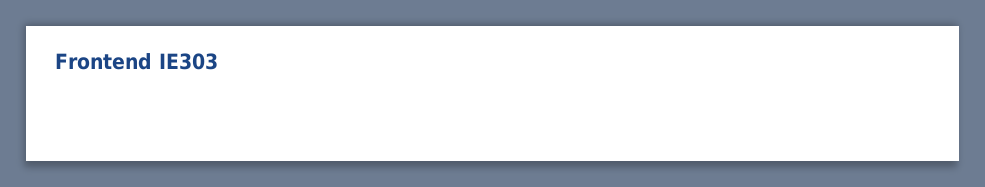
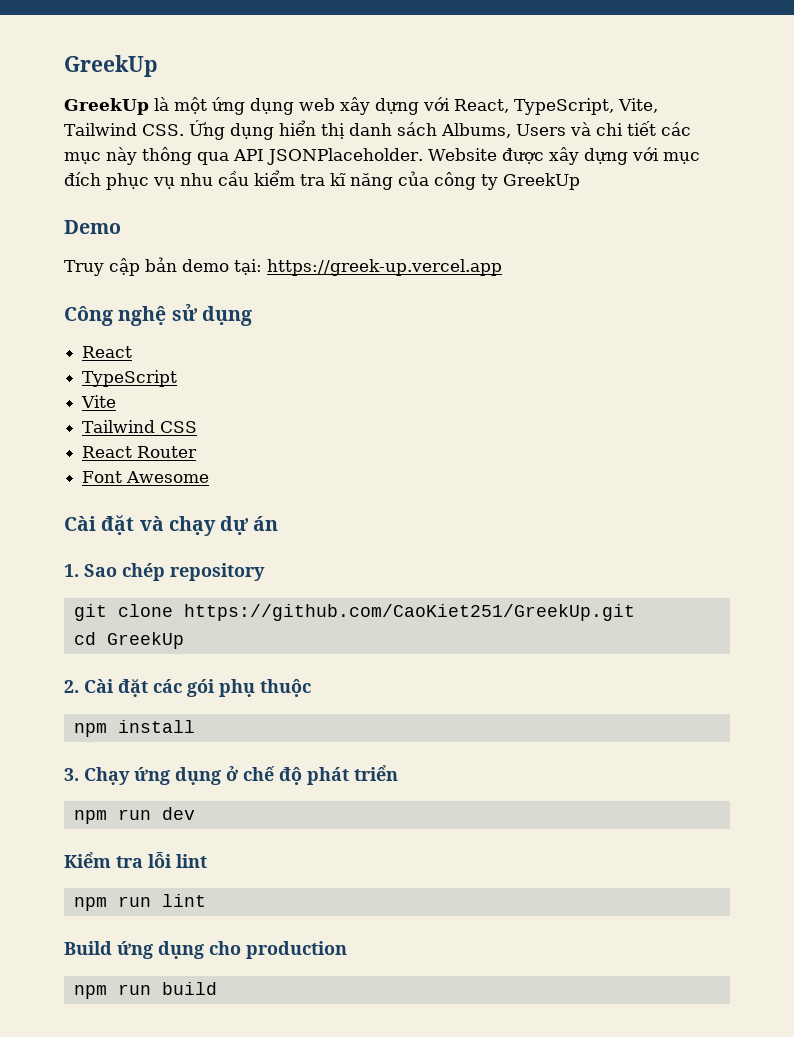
[55,53,218,70] Frontend IE303 -> [64,55,158,77] [64,97,658,115] [64,120,691,140] [64,147,700,165] [64,170,580,190] [64,220,121,234] [64,257,502,276] [64,303,252,326] [82,346,133,358] [82,370,178,387] [81,395,117,408] [82,420,198,433] [82,446,198,458] [82,471,210,483] [64,515,279,536] [64,563,265,581] [73,604,635,621] [73,632,184,649] [64,679,311,697] [73,720,195,737] [64,765,398,785] [73,807,195,824] [64,852,207,868] [73,894,206,911] [64,941,347,959] [73,982,217,999] GreekUp // GreekUp là một ứng dụng web xây dựng với React, TypeScript, Vite, Tailwind CSS. Ứng dụng hiển thị danh sách Albums, Users và chi tiết các mục này thông qua API JSONPlaceholder. Website được xây dựng với mục đích phục vụ nhu cầu kiểm tra kĩ năng của công ty GreekUp // Demo // Truy cập bản demo tại: https://greek-up.vercel.app // Công nghệ sử dụng // React // TypeScript // Vite // Tailwind CSS // React Router // Font Awesome // Cài đặt và chạy dự án // 1. Sao chép repository // git clone https://github.com/CaoKiet251/GreekUp.git // cd GreekUp // 2. Cài đặt các gói phụ thuộc // npm install // 3. Chạy ứng dụng ở chế độ phát triển // npm run dev // Kiểm tra lỗi lint // npm run lint // Build ứng dụng cho production // npm run build

